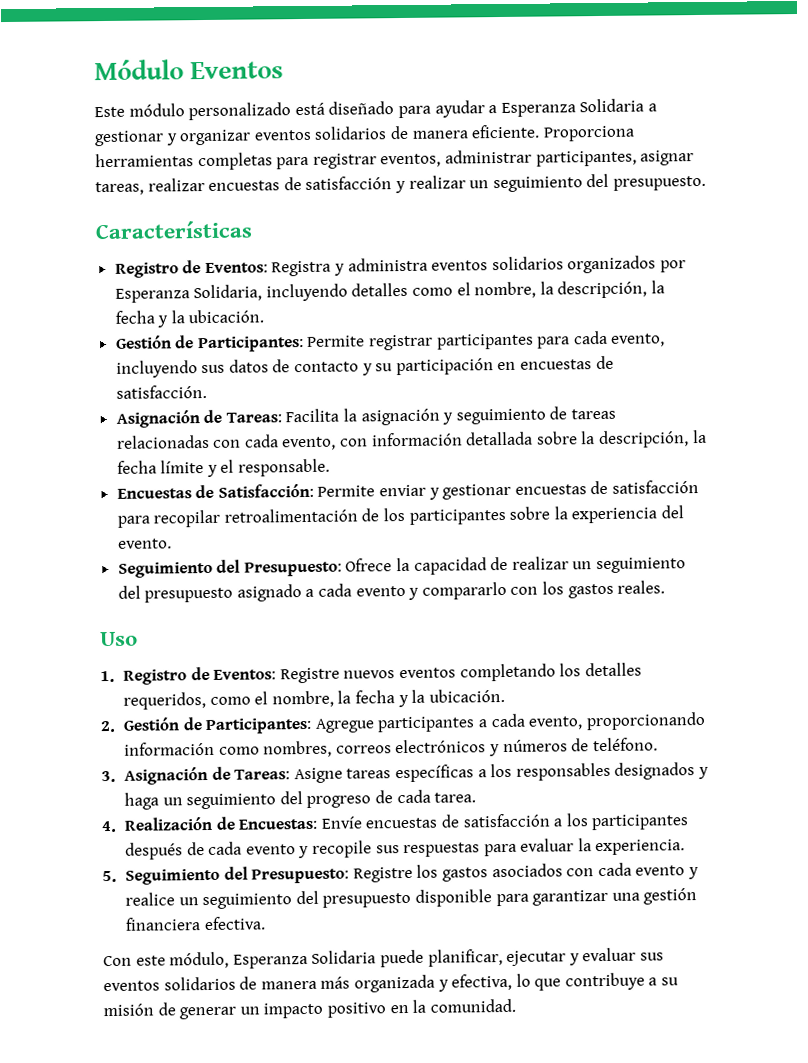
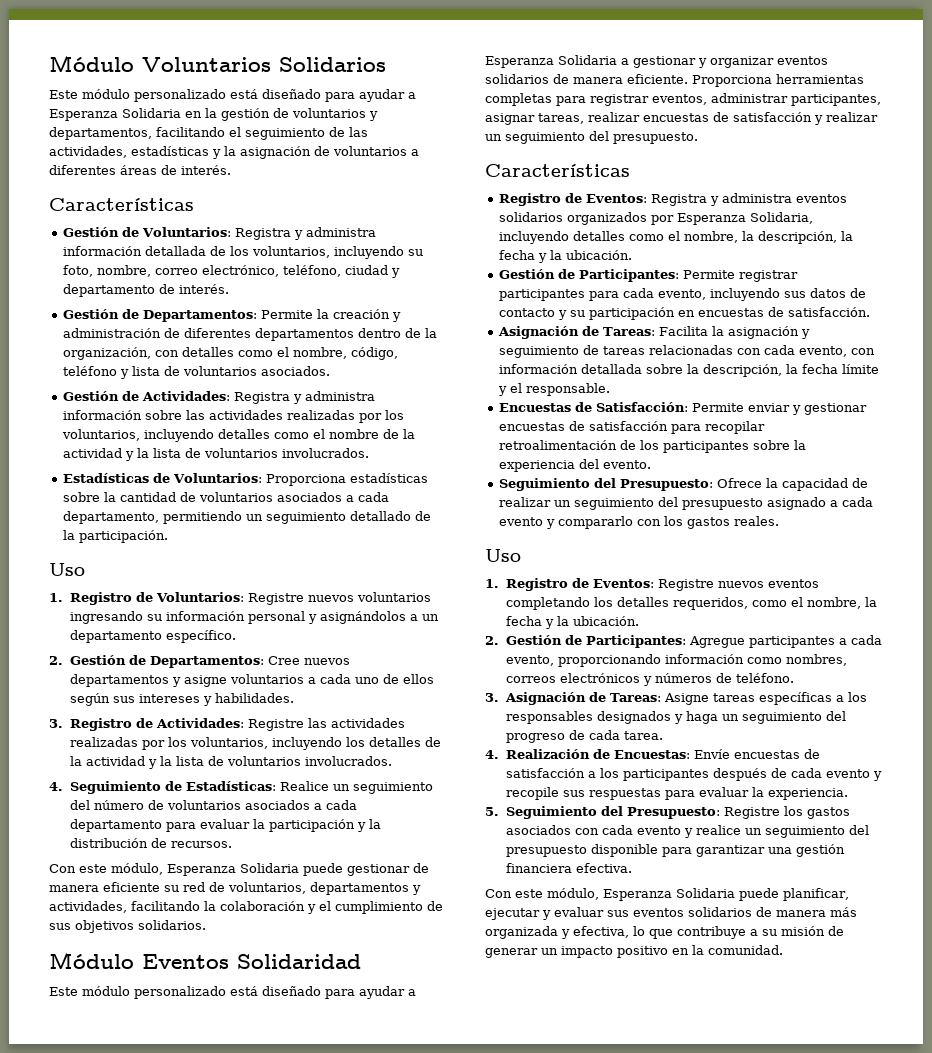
[94,59,184,81] Módulo -> [49,55,386,72] [49,89,416,102] [49,108,378,121] [49,127,368,140] [49,146,419,159] [49,165,231,175] [49,198,194,211] [63,227,377,240] [63,246,424,259] [63,265,401,278] [63,284,230,297] [63,309,402,322] [63,328,438,341] [63,347,399,360] [63,366,331,379] [63,391,376,404] [63,410,405,423] [62,429,416,442] [63,448,370,461] [63,473,429,486] [63,492,390,502] [63,511,432,524] [63,530,169,543] [49,563,85,576] [49,592,432,605] [69,611,439,624] [69,630,236,643] [49,655,350,668] [69,674,434,687] [69,693,294,706] [49,718,405,731] [69,737,441,750] [69,756,392,769] [49,781,433,794] [69,800,357,810] [69,819,381,832] [69,838,232,848] [49,863,429,876] [49,882,421,895] [49,901,443,914] [49,920,206,933] [49,952,134,969] Módulo Voluntarios Solidarios // Este módulo personalizado está diseñado para ayudar a Esperanza Solidaria en la gestión de voluntarios y departamentos, facilitando el seguimiento de las actividades, estadísticas y la asignación de voluntarios a diferentes áreas de interés. // Características // Gestión de Voluntarios: Registra y administra información detallada de los voluntarios, incluyendo su foto, nombre, correo electrónico, teléfono, ciudad y departamento de interés. // Gestión de Departamentos: Permite la creación y administración de diferentes departamentos dentro de la organización, con detalles como el nombre, código, teléfono y lista de voluntarios asociados. // Gestión de Actividades: Registra y administra información sobre las actividades realizadas por los voluntarios, incluyendo detalles como el nombre de la actividad y la lista de voluntarios involucrados. // Estadísticas de Voluntarios: Proporciona estadísticas sobre la cantidad de voluntarios asociados a cada departamento, permitiendo un seguimiento detallado de la participación. // Uso // 1. Registro de Voluntarios: Registre nuevos voluntarios ingresando su información personal y asignándolos a un departamento específico. // 2. Gestión de Departamentos: Cree nuevos departamentos y asigne voluntarios a cada uno de ellos según sus intereses y habilidades. // 3. Registro de Actividades: Registre las actividades realizadas por los voluntarios, incluyendo los detalles de la actividad y la lista de voluntarios involucrados. // 4. Seguimiento de Estadísticas: Realice un seguimiento del número de voluntarios asociados a cada departamento para evaluar la participación y la distribución de recursos. // Con este módulo, Esperanza Solidaria puede gestionar de manera eficiente su red de voluntarios, departamentos y actividades, facilitando la colaboración y el cumplimiento de sus objetivos solidarios. // Módulo
(285, 70) none -> [237,954,361,969] Solidaridad

